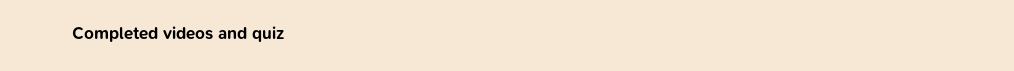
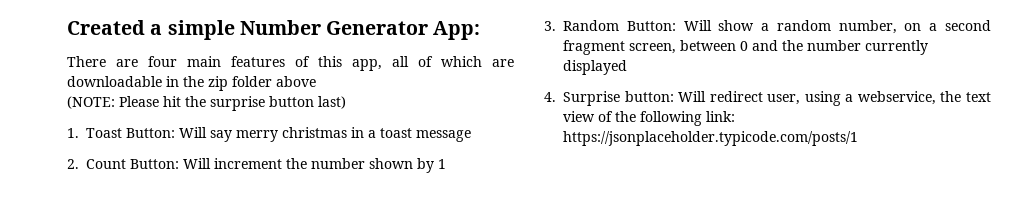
[72,26,284,42] Completed videos and quiz -> [67,20,481,40] [67,56,514,71] [67,76,316,91] [67,96,346,111] [67,127,471,142] [67,158,446,173] [544,20,991,34] [563,40,928,55] [563,60,627,75] [544,91,991,106] [563,111,735,126] [563,131,858,146] Created a simple Number Generator App: // There are four main features of this app, all of which are downloadable in the zip folder above // (NOTE: Please hit the surprise button last) // 1. Toast Button: Will say merry christmas in a toast message // 2. Count Button: Will increment the number shown by 1 // 3. Random Button: Will show a random number, on a second fragment screen, between 0 and the number currently displayed // 4. Surprise button: Will redirect user, using a webservice, the text view of the following link: https://jsonplaceholder.typicode.com/posts/1

